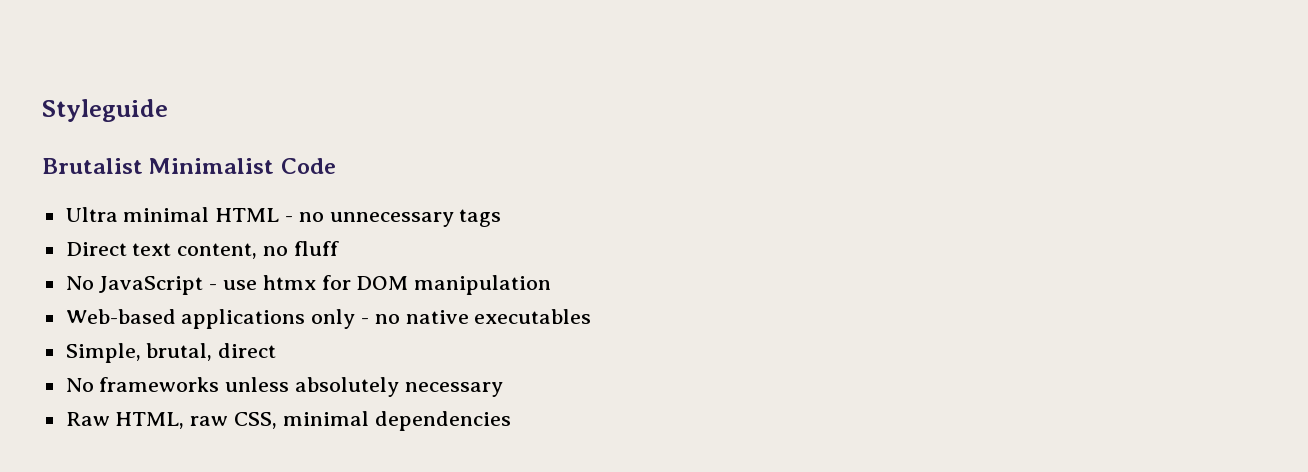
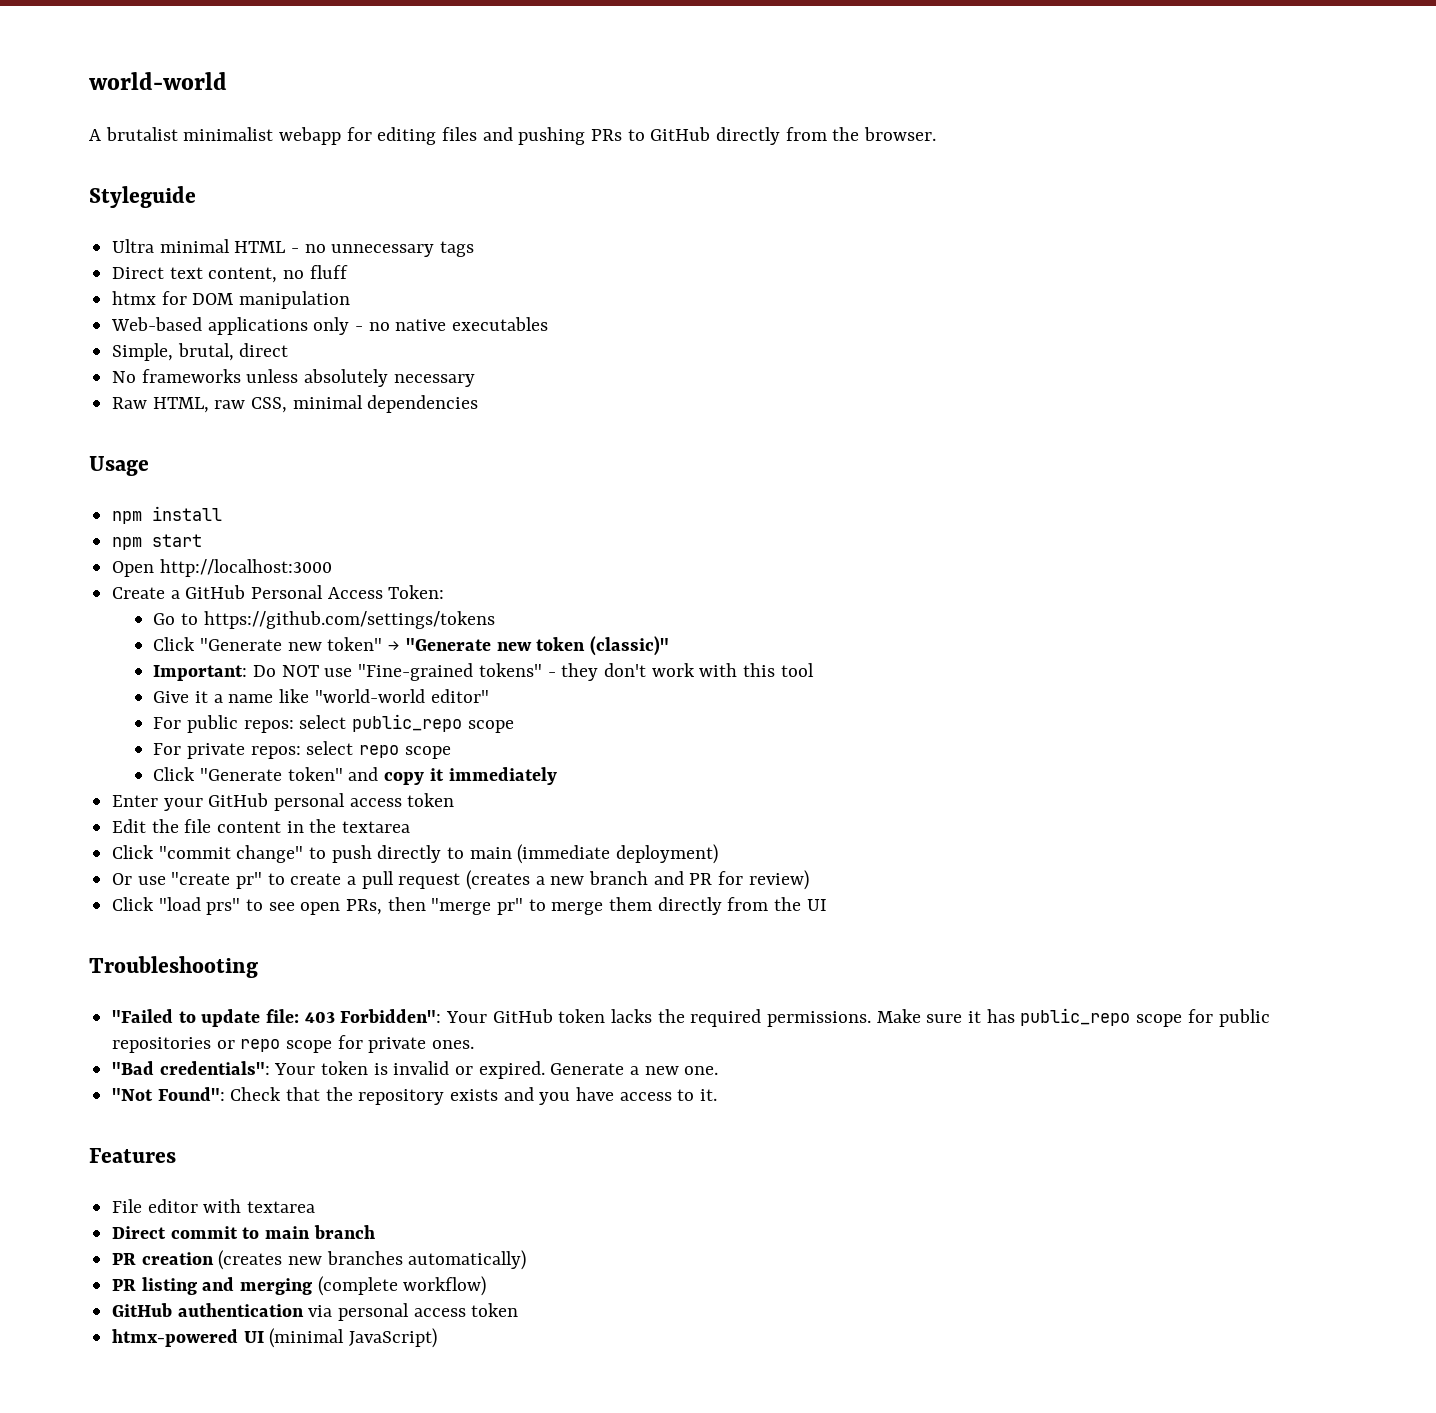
[42,99,168,122] [42,158,336,174] Styleguide // Brutalist Minimalist Code -> [89,72,227,90] [89,127,937,145] [89,186,196,208] world-world // A brutalist minimalist webapp for editing files and pushing PRs to GitHub directly from the browser. // Styleguide
[65,276,258,295] No JavaScript - use -> (348, 272) none
(511, 421) none -> [89,456,149,476] [112,506,223,524] [112,534,203,550] [112,559,332,577] [112,585,445,599] [153,611,495,629] [153,636,669,656] [153,663,814,681] [153,689,489,703] [153,714,514,733] [153,741,451,759] [153,767,557,785] [112,793,455,811] [112,819,411,833] [112,844,719,864] [112,870,809,890] [112,897,827,915] [89,956,258,978] [112,1008,1270,1027] [112,1035,475,1053] [112,1061,719,1079] [112,1087,718,1105] [89,1148,176,1163] [112,1199,316,1213] [112,1225,375,1239] [112,1250,527,1270] [112,1276,487,1296] [112,1303,519,1321] [112,1328,438,1348] // Usage // npm install // npm start // Open http://localhost:3000 // Create a GitHub Personal Access Token: // Go to https://github.com/settings/tokens // Click "Generate new token" → "Generate new token (classic)" // Important: Do NOT use "Fine-grained tokens" - they don't work with this tool // Give it a name like "world-world editor" // For public repos: select public_repo scope // For private repos: select repo scope // Click "Generate token" and copy it immediately // Enter your GitHub personal access token // Edit the file content in the textarea // Click "commit change" to push directly to main (immediate deployment) // Or use "create pr" to create a pull request (creates a new branch and PR for review) // Click "load prs" to see open PRs, then "merge pr" to merge them directly from the UI // Troubleshooting // "Failed to update file: 403 Forbidden": Your GitHub token lacks the required permissions. Make sure it has public_repo scope for public repositories or repo scope for private ones. // "Bad credentials": Your token is invalid or expired. Generate a new one. // "Not Found": Check that the repository exists and you have access to it. // Features // File editor with textarea // Direct commit to main branch // PR creation (creates new branches automatically) // PR listing and merging (complete workflow) // GitHub authentication via personal access token // htmx-powered UI (minimal JavaScript)

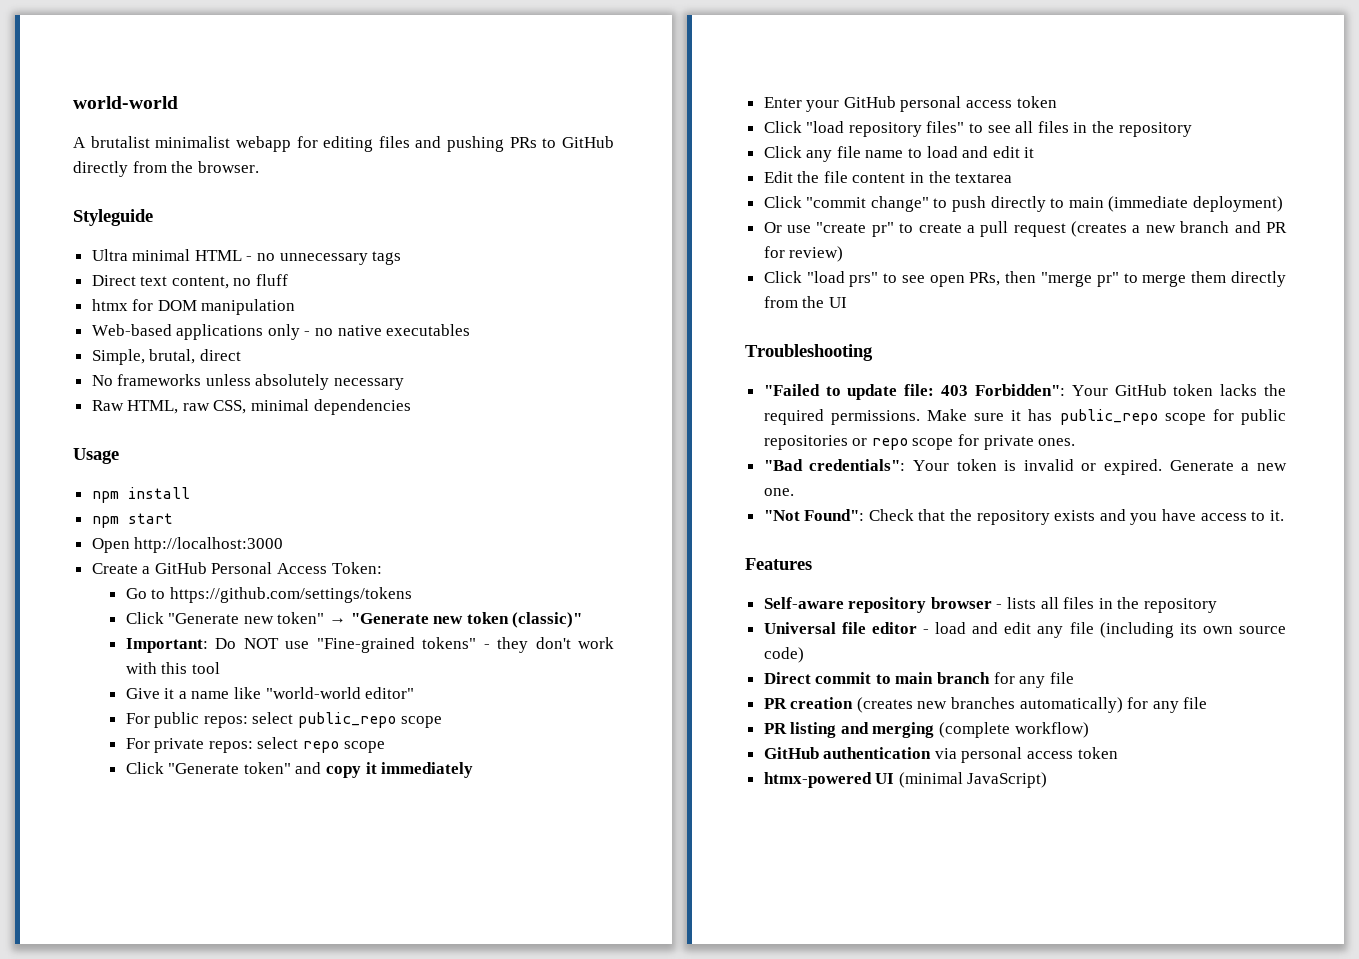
(455, 800) none -> [763,121,1192,137] [763,146,1035,162] // Click "load repository files" to see all files in the repository // Click any file name to load and edit it
[112,1199,316,1213] File editor with textarea -> [763,597,1218,613] [763,622,1286,638] [763,647,804,663] Self-aware repository browser - lists all files in the repository // Universal file editor - load and edit any file (including its own source code)
(375, 1232) none -> [993,672,1074,688] for any file
(527, 1260) none -> [1127,697,1208,713] for any file

